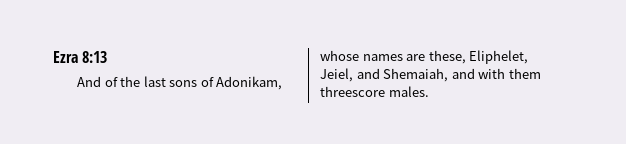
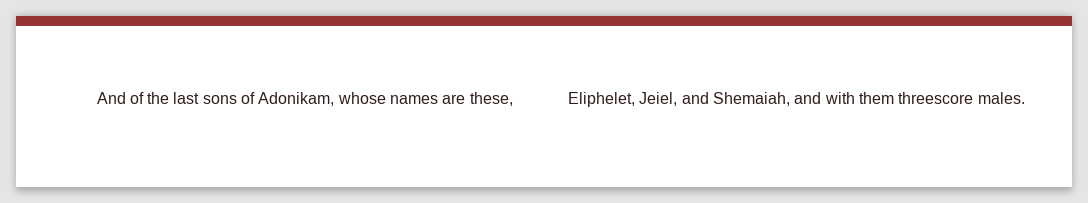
[53,51,108,63] Ezra 8:13 // -> (96, 98) none

